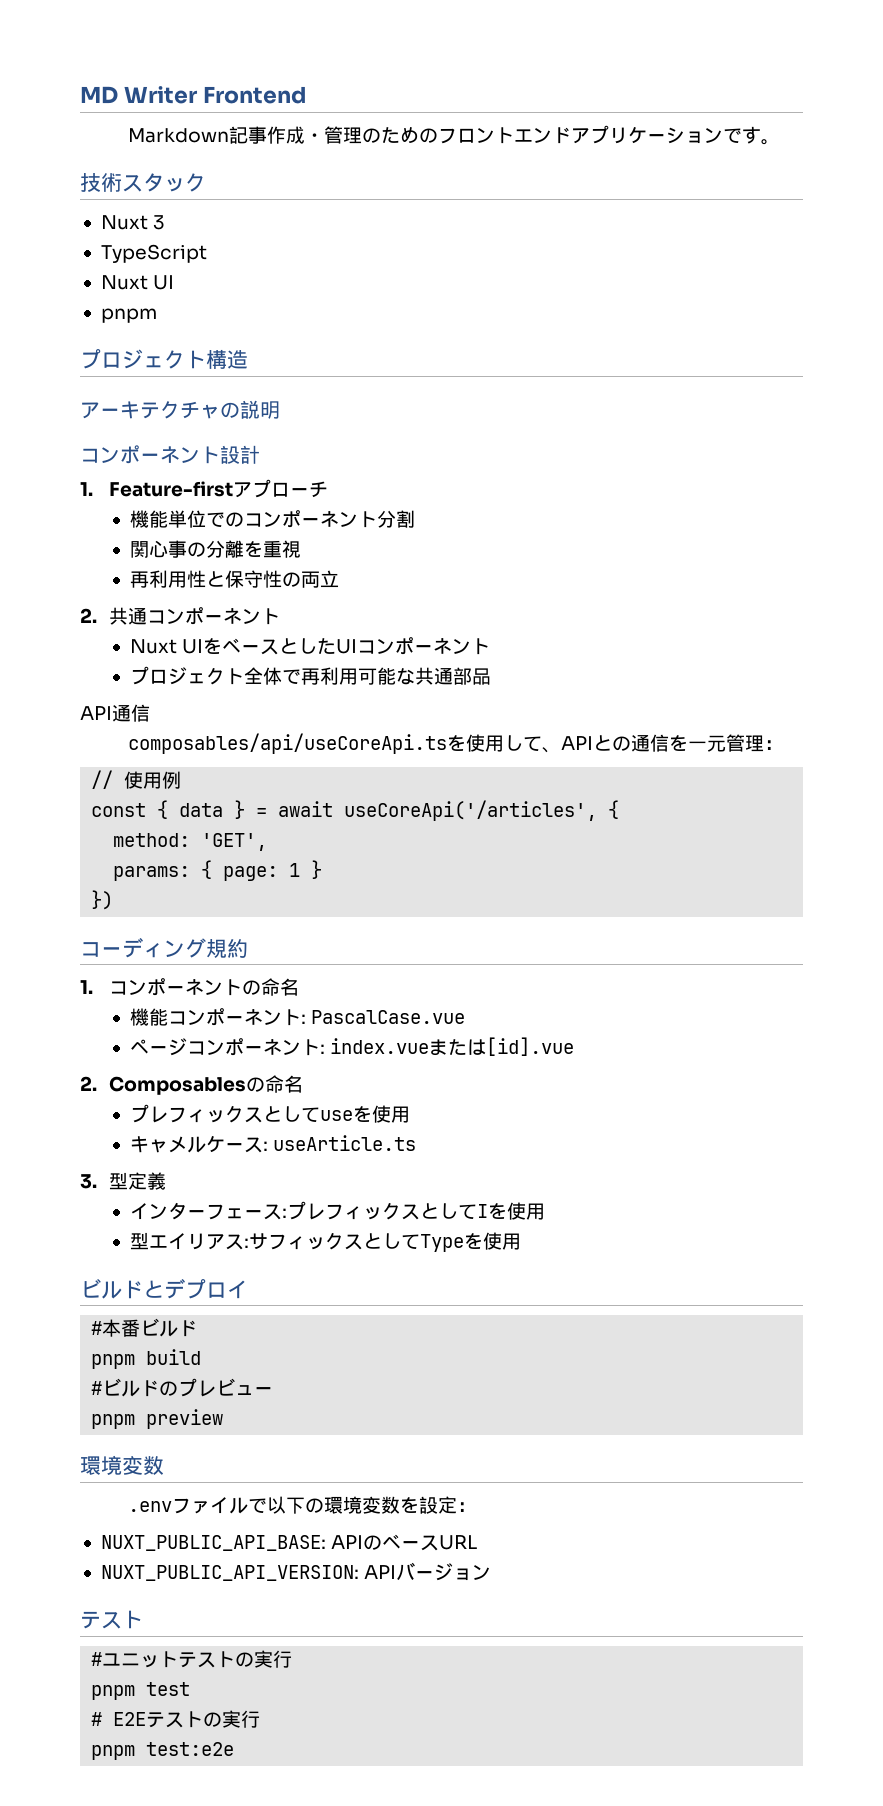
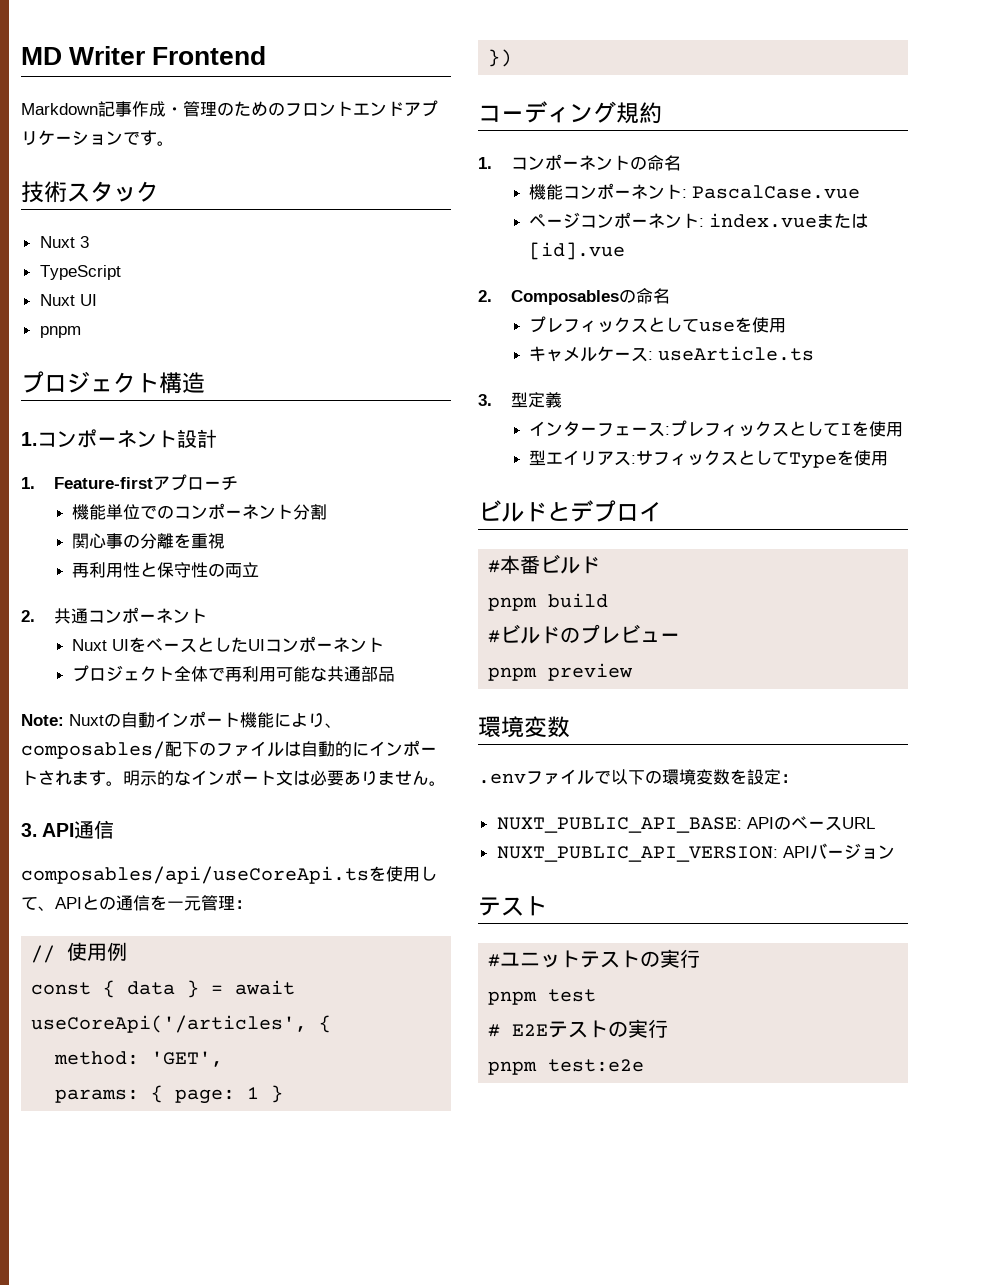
[80,400,280,419] アーキテクチャの説明 // -> [21,432,37,446] 1.
(492, 676) none -> [21,711,342,728] [21,740,437,759] [21,769,446,786] [21,823,37,837] Note: Nuxtの自動インポート機能により、composables/配下のファイルは自動的にインポートされます。明示的なインポート文は必要ありません。 // 3.

